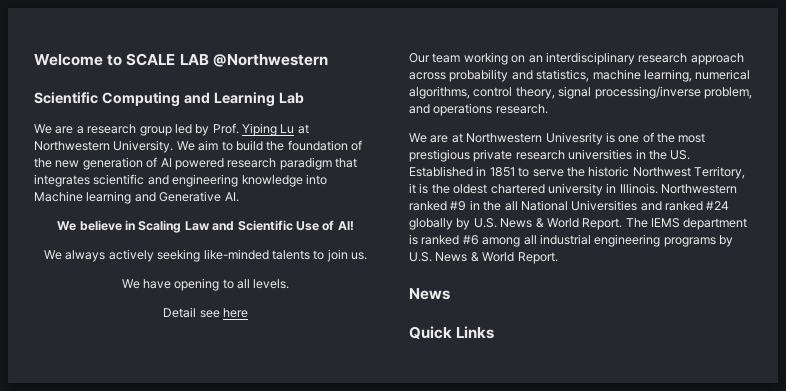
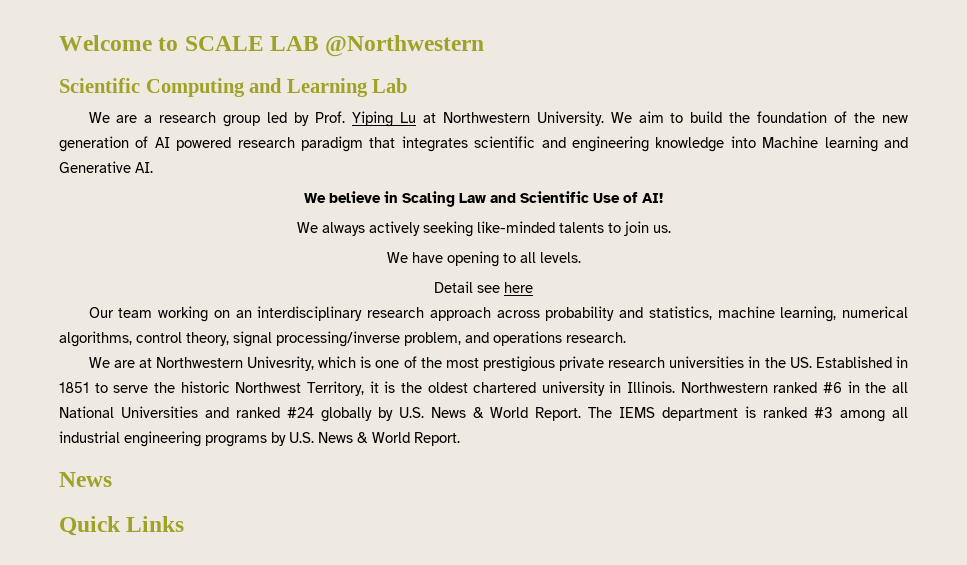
[545,132,603,145] Univesrity -> [247,356,357,371] Univesrity, which
[450,201,467,211] #9 -> [823,382,843,393] #6
[462,235,479,245] #6 -> [814,407,834,418] #3

